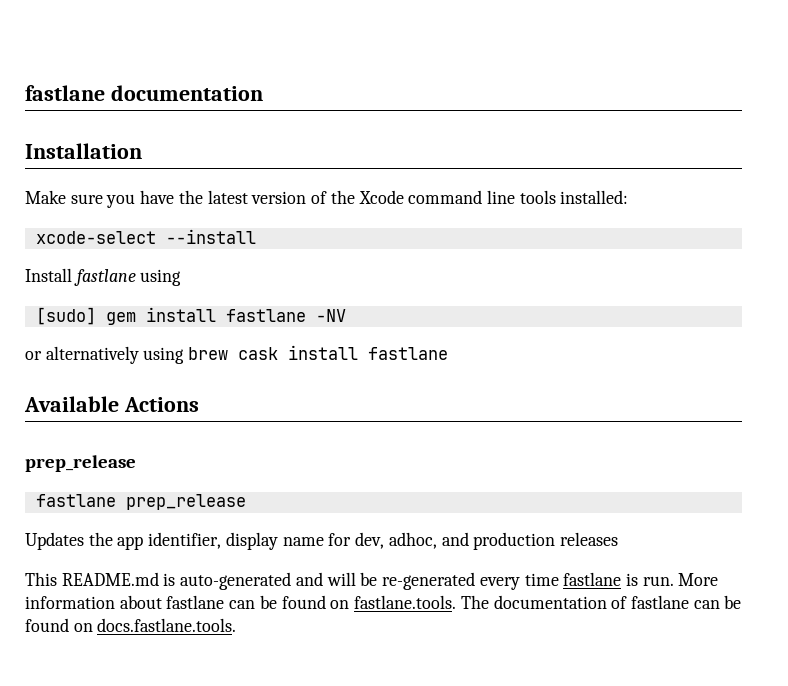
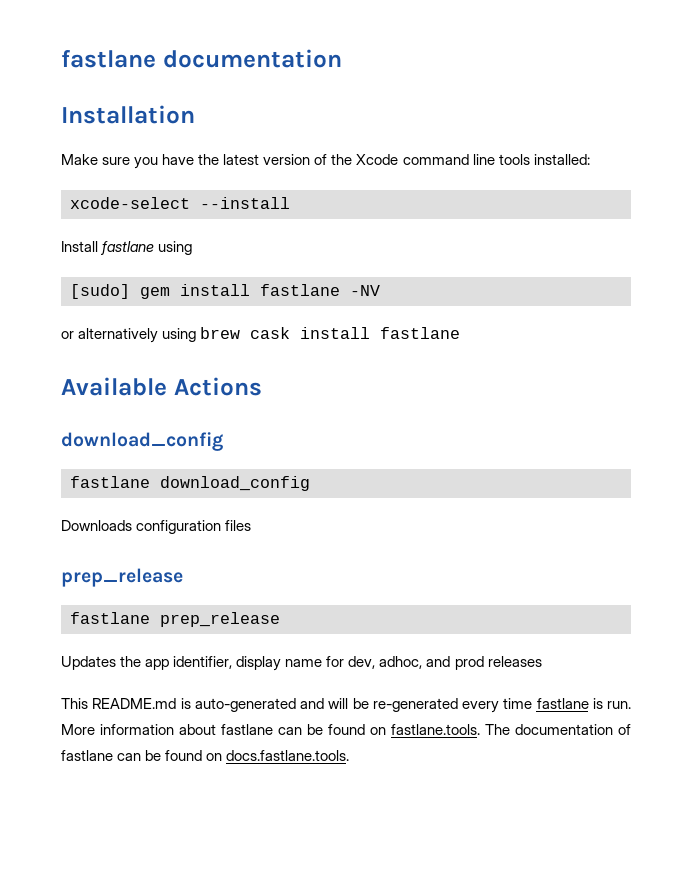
(199, 404) none -> [61,432,223,451] [70,476,310,491] [61,520,252,534] // download_config // fastlane download_config // Downloads configuration files
[473,532,556,550] production -> [454,656,484,670] prod

